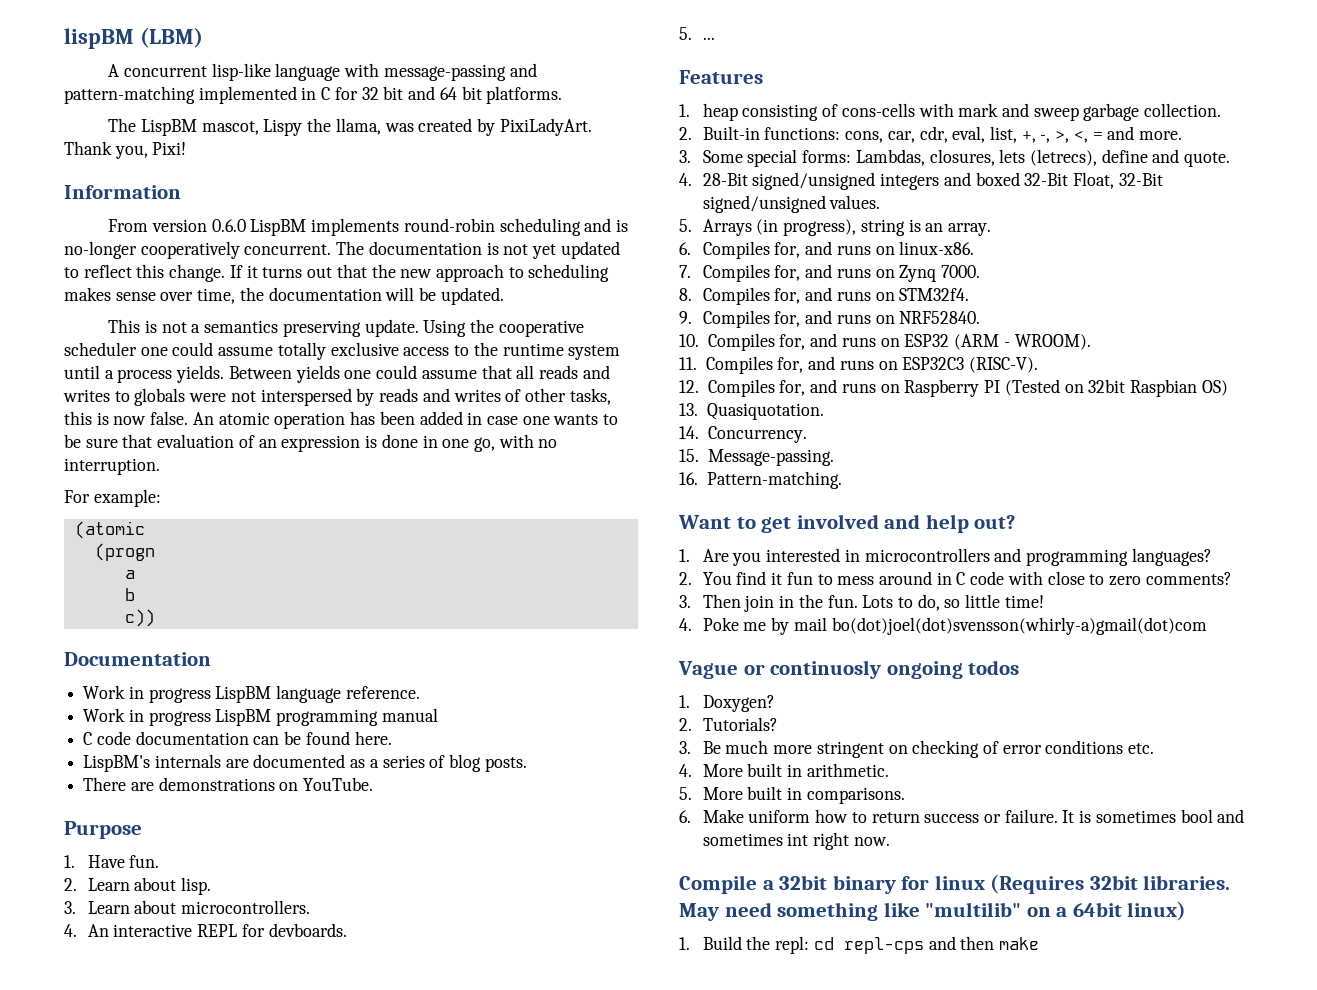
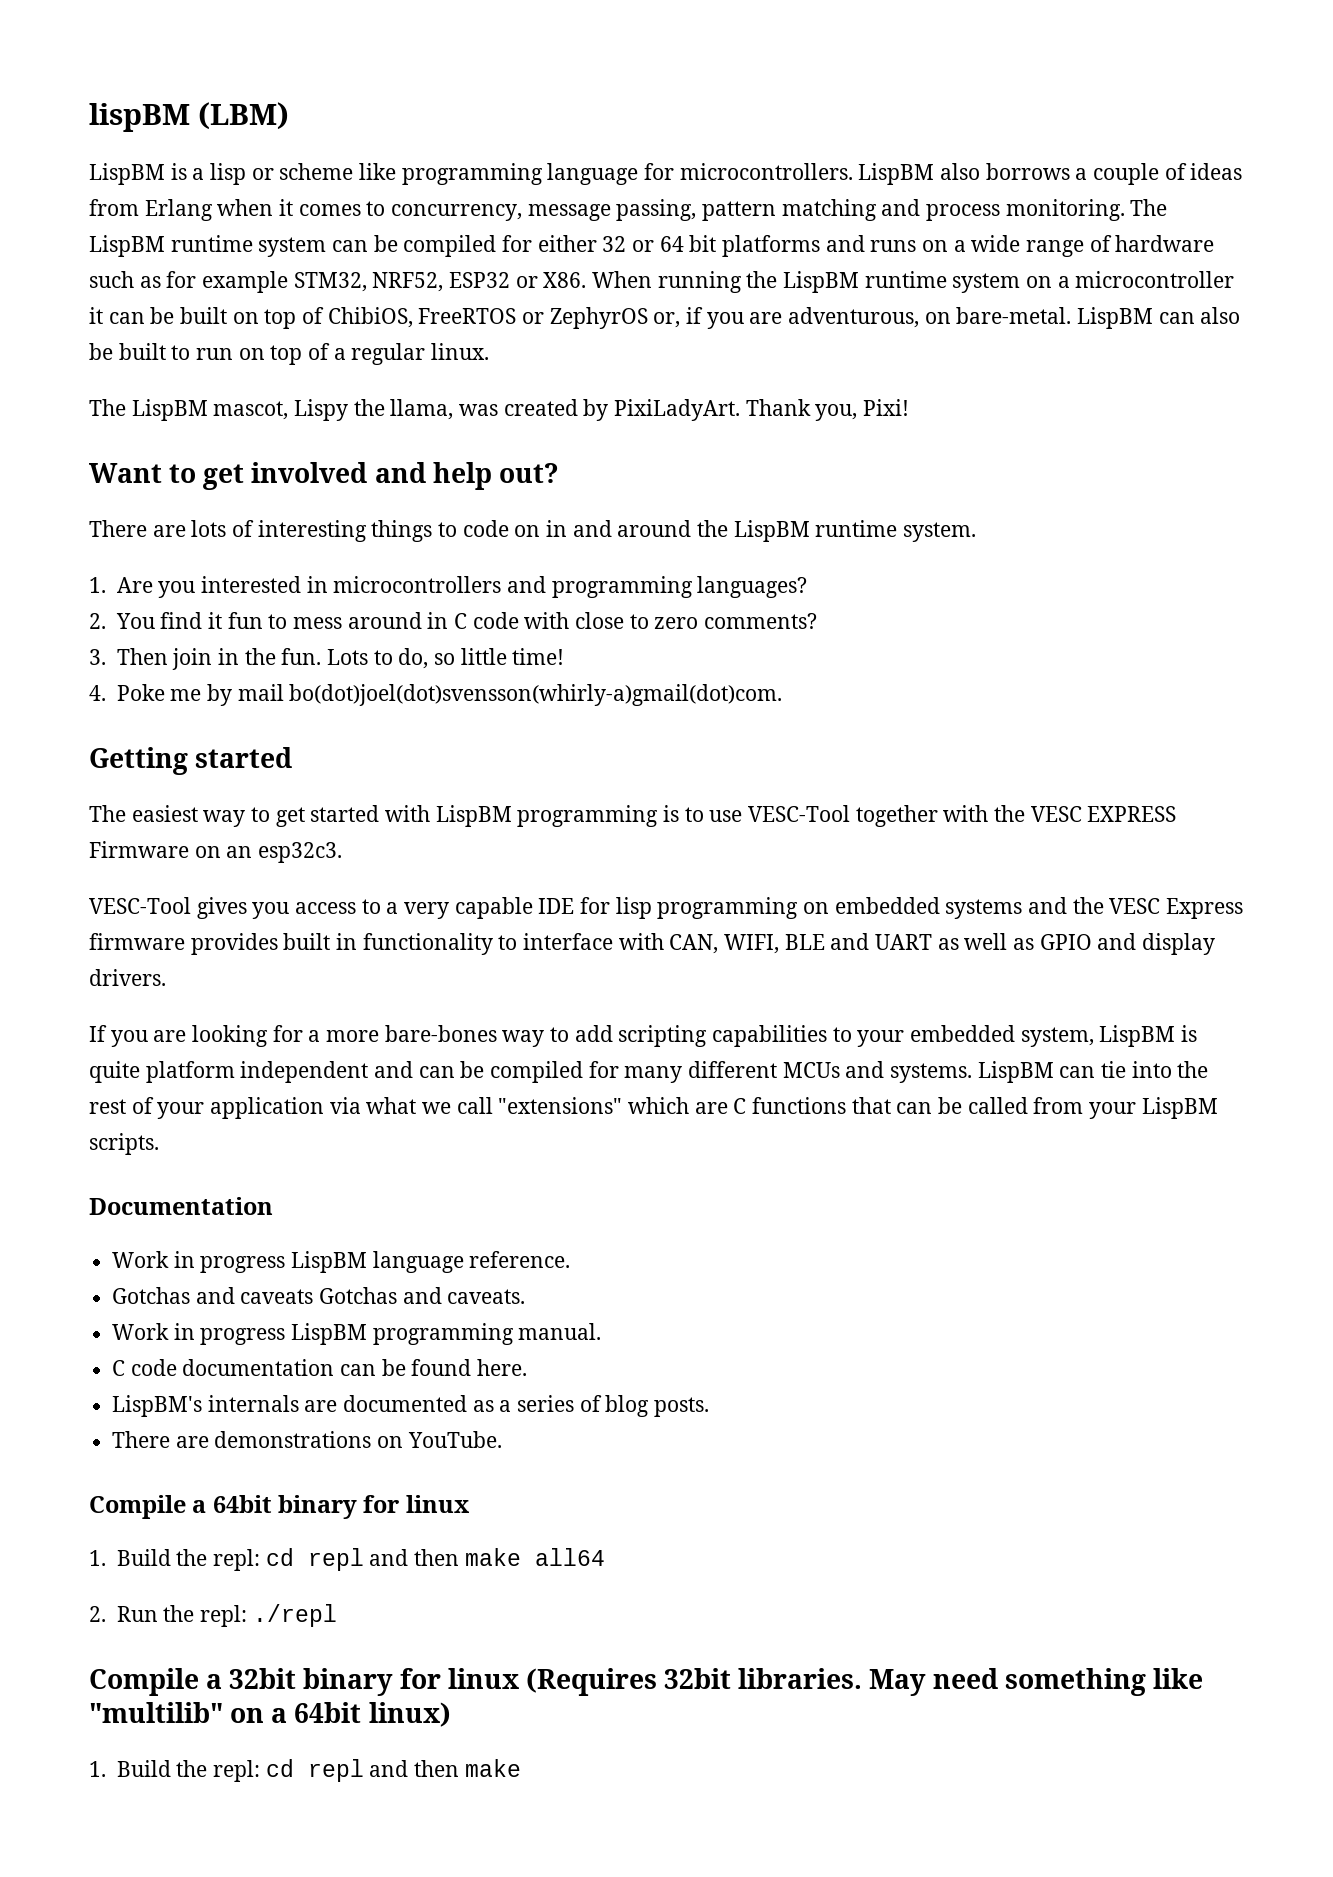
[108,63,537,81] [64,86,563,104] A concurrent lisp-like language with message-passing and pattern-matching implemented in C for 32 bit and 64 bit platforms. -> [89,163,1243,185] [89,199,1168,221] [89,235,1215,257] [89,271,1235,293] [89,307,1241,329] [89,343,490,365] LispBM is a lisp or scheme like programming language for microcontrollers. LispBM also borrows a couple of ideas from Erlang when it comes to concurrency, message passing, pattern matching and process monitoring. The LispBM runtime system can be compiled for either 32 or 64 bit platforms and runs on a wide range of hardware such as for example STM32, NRF52, ESP32 or X86. When running the LispBM runtime system on a microcontroller it can be built on top of ChibiOS, FreeRTOS or ZephyrOS or, if you are adventurous, on bare-metal. LispBM can also be built to run on top of a regular linux.
[64,185,181,199] [108,218,628,236] [64,241,620,259] [64,264,610,282] [64,287,504,305] [108,319,584,337] [64,342,621,360] [64,365,610,383] [63,388,611,406] [64,411,619,429] [64,434,558,452] [64,458,160,475] [64,489,161,507] [74,521,145,539] [94,543,155,561] [124,570,135,579] [124,588,135,601] [124,609,155,627] [64,652,211,666] [83,685,420,703] [83,708,438,726] [83,731,392,745] [83,754,527,772] [83,777,374,791] [64,821,142,839] [64,855,160,868] [64,877,212,895] [64,900,311,914] [64,923,347,937] [679,27,715,40] [679,70,763,84] [679,103,1222,121] [679,126,1183,143] [679,149,1231,167] [679,172,1163,190] [702,195,881,213] [679,219,992,236] [679,241,975,259] [679,264,981,282] [679,287,970,305] [679,310,981,328] [679,333,1091,351] [679,356,1039,374] [679,379,1228,397] [679,403,824,420] [679,426,807,443] [679,449,834,466] [679,471,842,489] // Information // From version 0.6.0 LispBM implements round-robin scheduling and is no-longer cooperatively concurrent. The documentation is not yet updated to reflect this change. If it turns out that the new approach to scheduling makes sense over time, the documentation will be updated. // This is not a semantics preserving update. Using the cooperative scheduler one could assume totally exclusive access to the runtime system until a process yields. Between yields one could assume that all reads and writes to globals were not interspersed by reads and writes of other tasks, this is now false. An atomic operation has been added in case one wants to be sure that evaluation of an expression is done in one go, with no interruption. // For example: // (atomic // (progn // a // b // c)) // Documentation // Work in progress LispBM language reference. // Work in progress LispBM programming manual // C code documentation can be found here. // LispBM's internals are documented as a series of blog posts. // There are demonstrations on YouTube. // Purpose // 1. Have fun. // 2. Learn about lisp. // 3. Learn about microcontrollers. // 4. An interactive REPL for devboards. // 5. ... // Features // 1. heap consisting of cons-cells with mark and sweep garbage collection. // 2. Built-in functions: cons, car, cdr, eval, list, +, -, >, <, = and more. // 3. Some special forms: Lambdas, closures, lets (letrecs), define and quote. // 4. 28-Bit signed/unsigned integers and boxed 32-Bit Float, 32-Bit signed/unsigned values. // 5. Arrays (in progress), string is an array. // 6. Compiles for, and runs on linux-x86. // 7. Compiles for, and runs on Zynq 7000. // 8. Compiles for, and runs on STM32f4. // 9. Compiles for, and runs on NRF52840. // 10. Compiles for, and runs on ESP32 (ARM - WROOM). // 11. Compiles for, and runs on ESP32C3 (RISC-V). // 12. Compiles for, and runs on Raspberry PI (Tested on 32bit Raspbian OS) // 13. Quasiquotation. // 14. Concurrency. // 15. Message-passing. // 16. Pattern-matching. -> (910, 407) none
(1016, 522) none -> [89,520,977,542] // There are lots of interesting things to code on in and around the LispBM runtime system.
[831,617,1207,635] [678,660,1020,679] [679,695,775,712] [679,717,778,731] [679,740,1155,758] [679,763,889,777] [679,786,905,804] [679,809,1245,823] [702,832,890,850] bo(dot)joel(dot)svensson(whirly-a)gmail(dot)com // Vague or continuosly ongoing todos // 1. Doxygen? // 2. Tutorials? // 3. Be much more stringent on checking of error conditions etc. // 4. More built in arithmetic. // 5. More built in comparisons. // 6. Make uniform how to return success or failure. It is sometimes bool and sometimes int right now. -> [289,684,783,706] [89,747,293,775] [89,805,1177,827] [89,841,343,863] [89,897,1244,919] [89,933,1216,955] [89,969,166,986] [89,1025,1198,1047] [89,1061,1209,1083] [89,1097,1218,1119] [89,1133,159,1155] [89,1197,273,1215] [112,1251,571,1273] [112,1287,526,1304] [112,1323,602,1345] [112,1359,528,1376] [112,1395,710,1417] [112,1431,502,1448] [89,1495,470,1519] [89,1548,605,1571] [89,1604,337,1627] bo(dot)joel(dot)svensson(whirly-a)gmail(dot)com. // Getting started // The easiest way to get started with LispBM programming is to use VESC-Tool together with the VESC EXPRESS Firmware on an esp32c3. // VESC-Tool gives you access to a very capable IDE for lisp programming on embedded systems and the VESC Express firmware provides built in functionality to interface with CAN, WIFI, BLE and UART as well as GPIO and display drivers. // If you are looking for a more bare-bones way to add scripting capabilities to your embedded system, LispBM is quite platform independent and can be compiled for many different MCUs and systems. LispBM can tie into the rest of your application via what we call "extensions" which are C functions that can be called from your LispBM scripts. // Documentation // Work in progress LispBM language reference. // Gotchas and caveats Gotchas and caveats. // Work in progress LispBM programming manual. // C code documentation can be found here. // LispBM's internals are documented as a series of blog posts. // There are demonstrations on YouTube. // Compile a 64bit binary for linux // 1. Build the repl: cd repl and then make all64 // 2. Run the repl: ./repl
[843,937,924,954] repl-cps -> [307,1759,364,1782] repl

